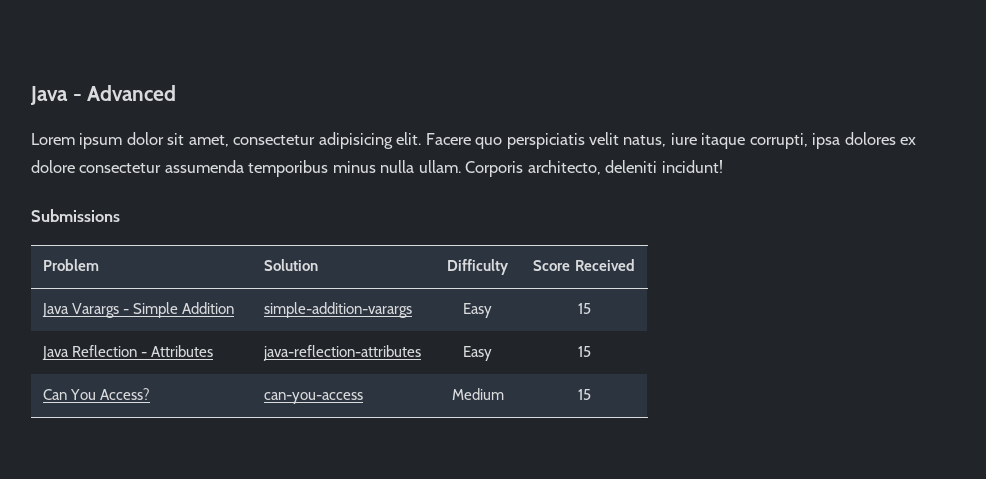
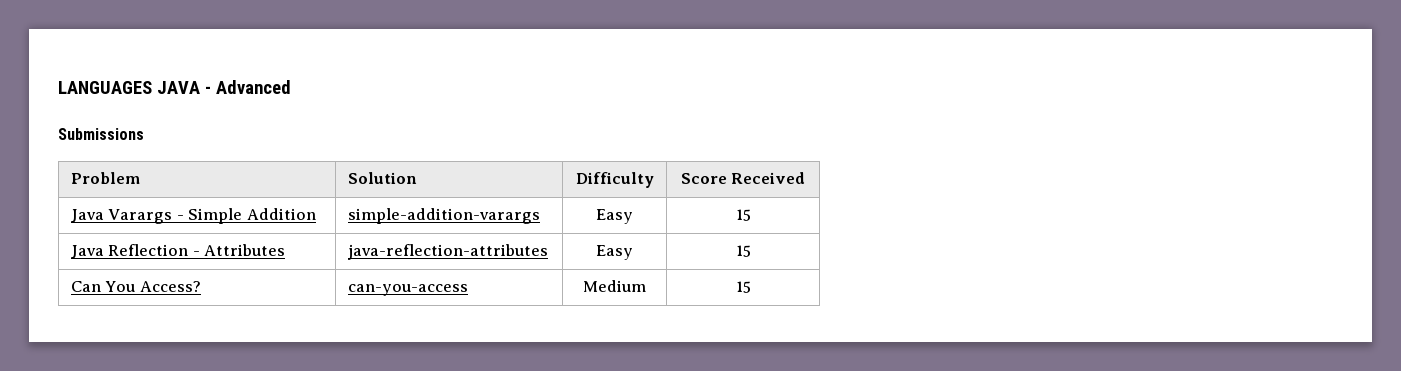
[30,86,68,105] Java -> [58,81,200,94] LANGUAGES JAVA
[31,132,917,149] [31,160,723,177] // Lorem ipsum dolor sit amet, consectetur adipisicing elit. Facere quo perspiciatis velit natus, iure itaque corrupti, ipsa dolores ex dolore consectetur assumenda temporibus minus nulla ullam. Corporis architecto, deleniti incidunt! -> (291, 87) none

